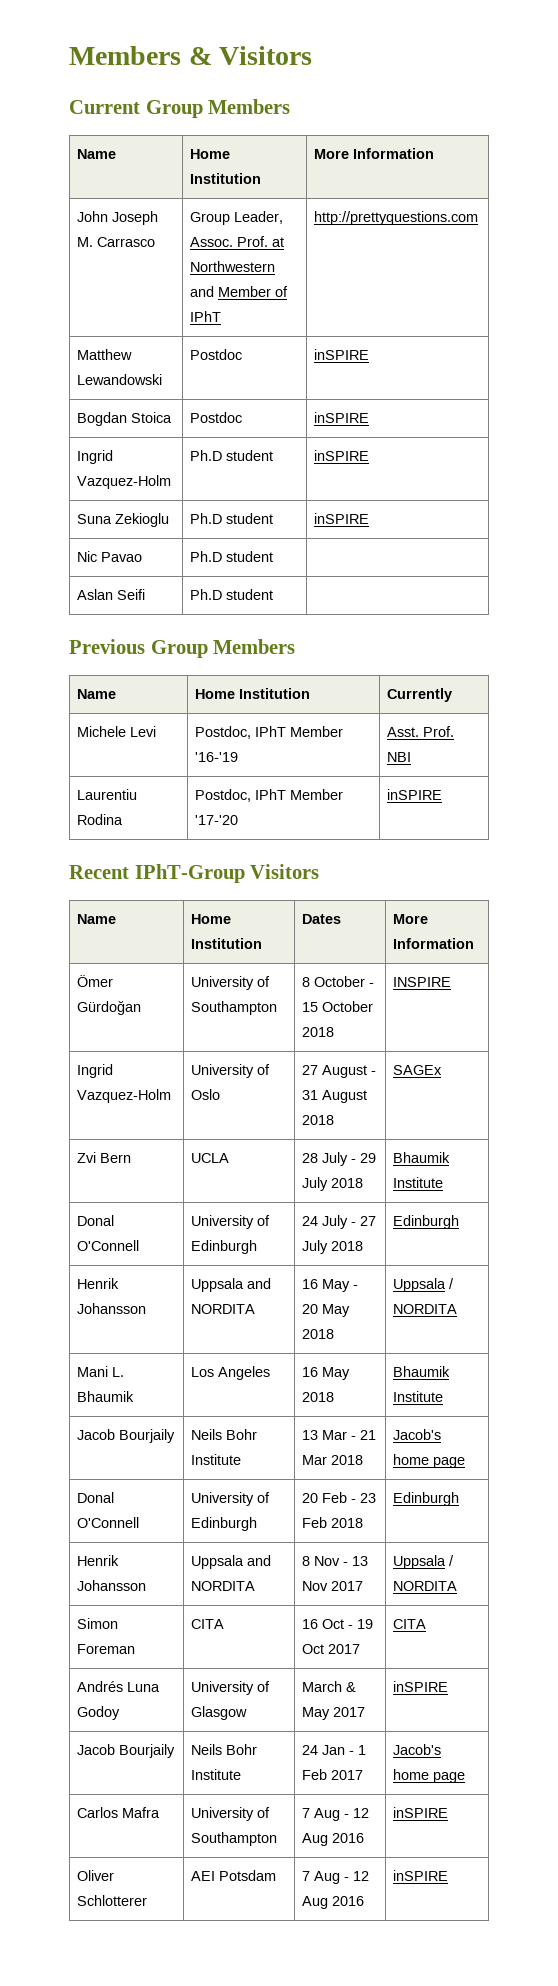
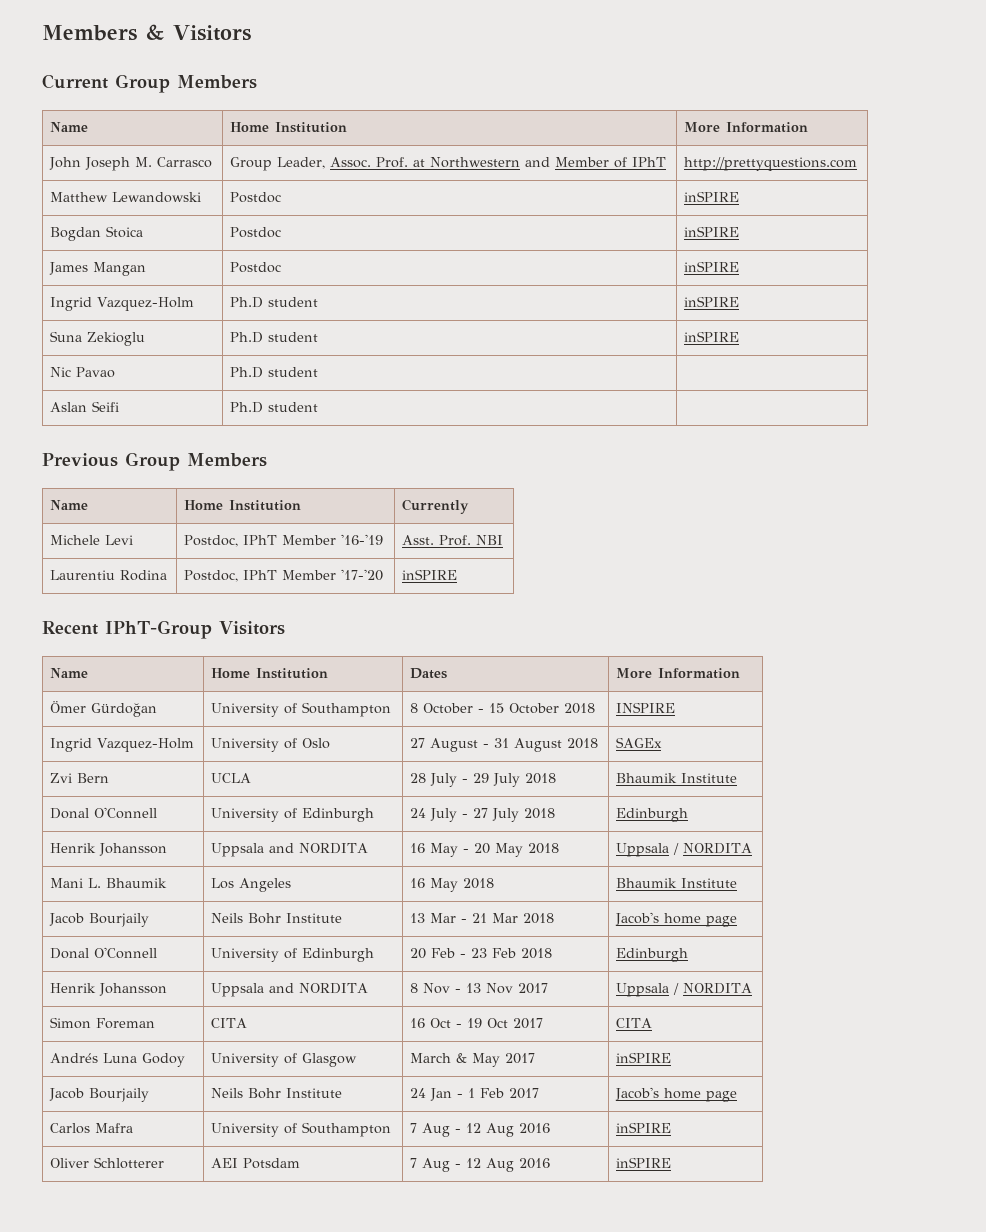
(370, 417) none -> [49,262,147,276] [230,262,282,273] [684,261,740,272] // James Mangan | Postdoc | inSPIRE

